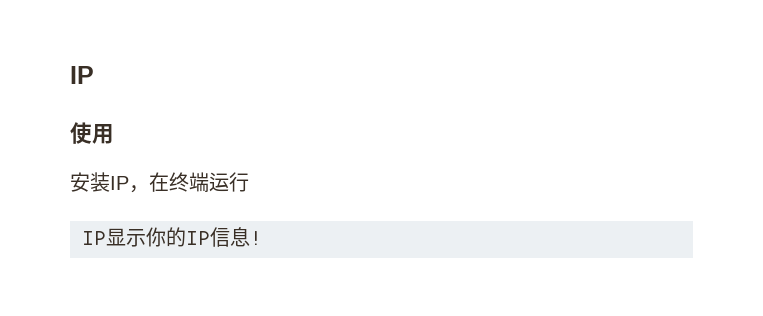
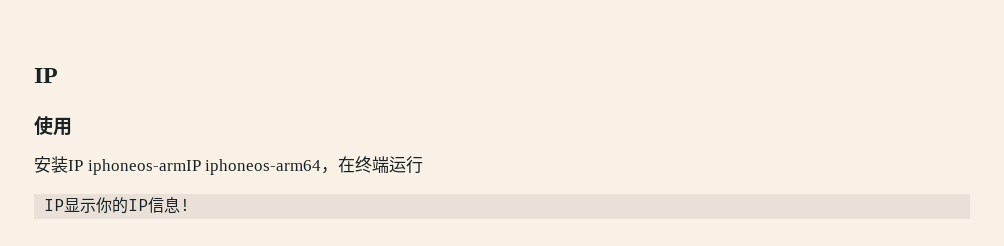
(129, 183) none -> [87,159,322,175] iphoneos-armIP iphoneos-arm64

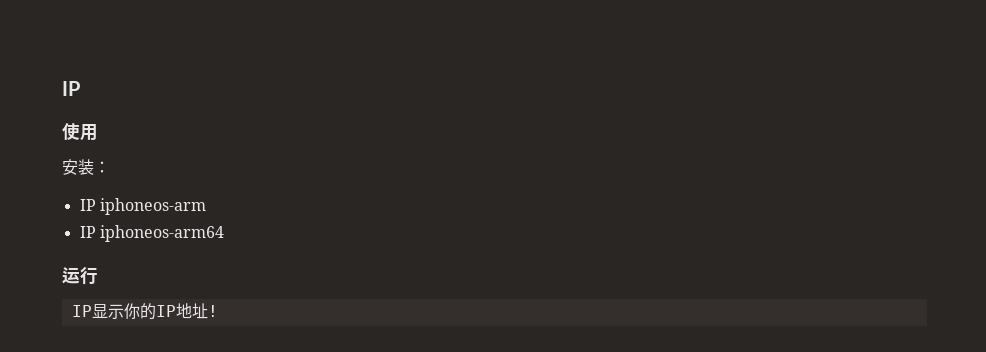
[68,159,201,175] IP iphoneos-armIP -> [94,161,110,173] [79,198,206,215] [79,226,96,238] ： // IP iphoneos-arm // IP
[321,156,390,174] ，在终端 -> (224, 233) //
[148,197,181,213] 信息 -> [175,303,208,319] 地址

